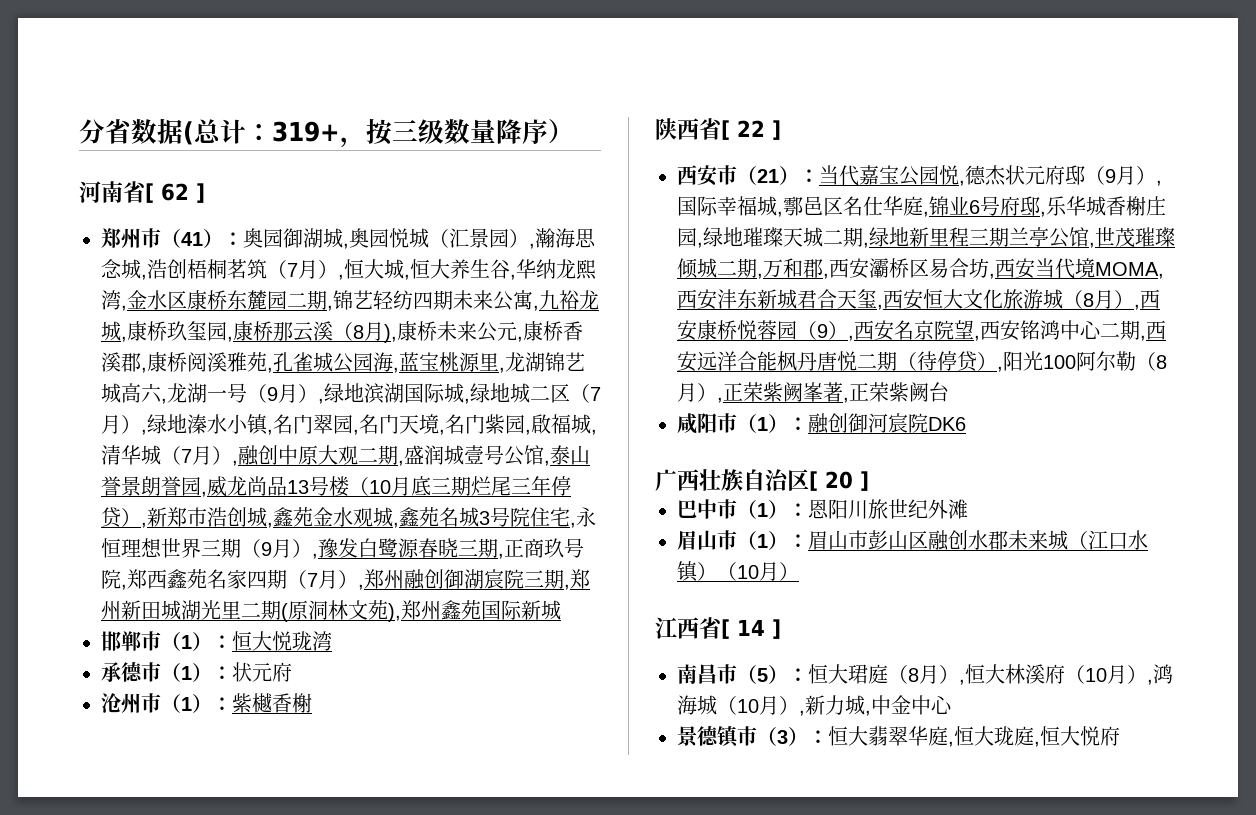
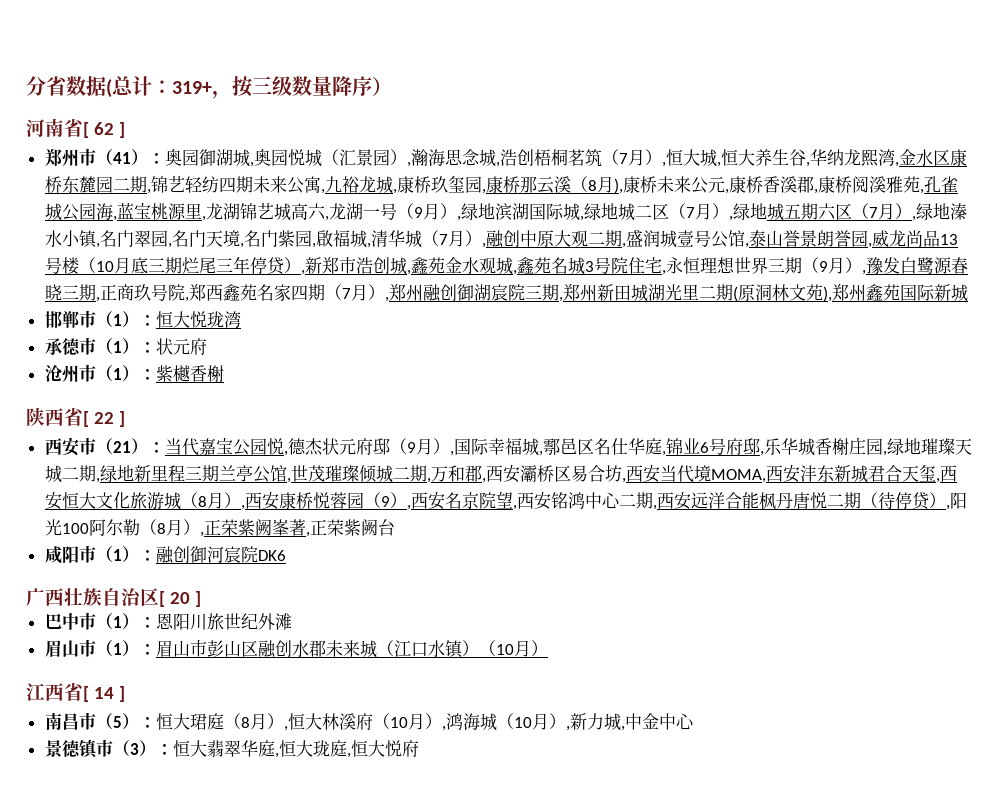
(187, 423) none -> [766,203,950,221] 城五期六区（7月）,绿地

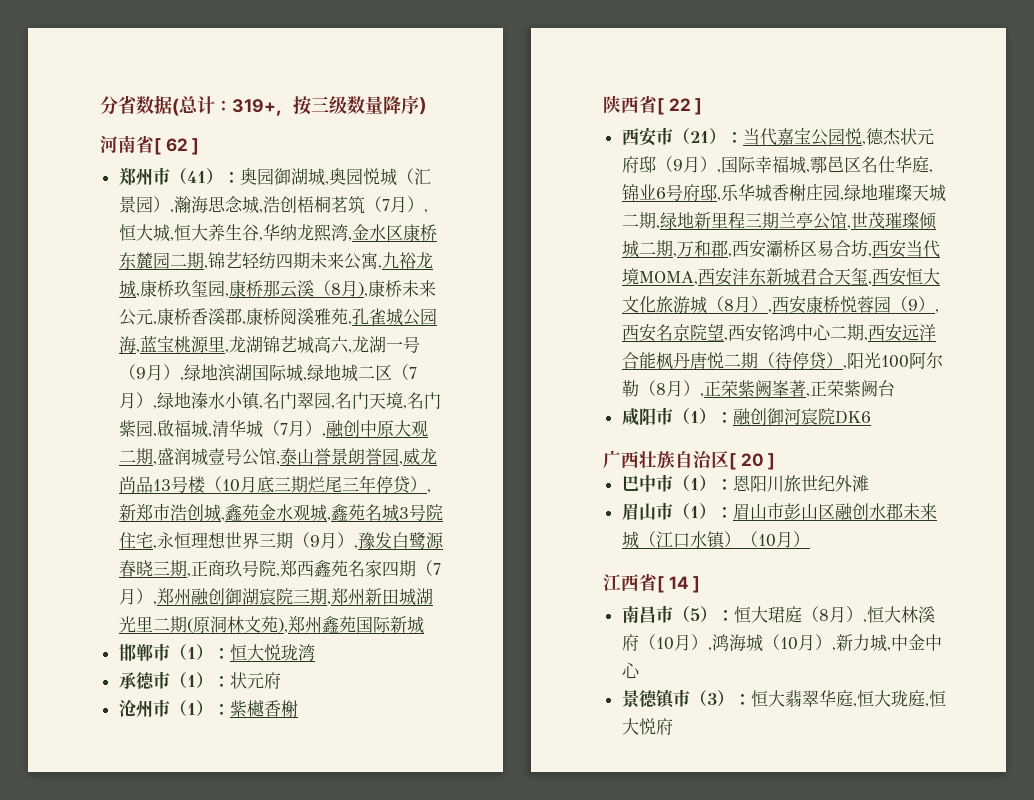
[766,203,950,221] 城五期六区（7月）,绿地 -> (191, 400) none

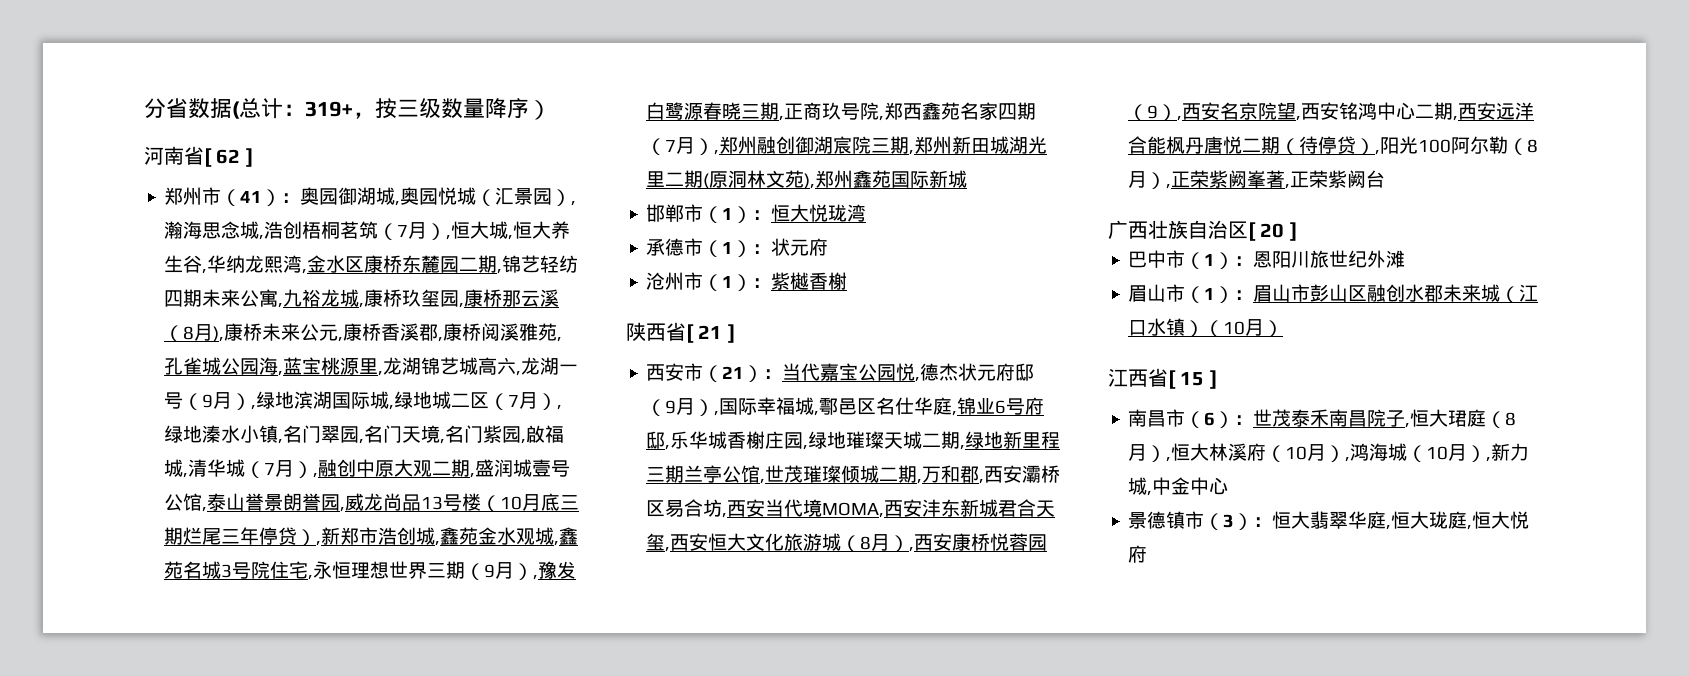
[668,98,691,111] 22 -> [698,325,723,339] 21
[621,407,871,426] // 咸阳市（1）：融创御河宸院DK6 -> (1386, 179) none
[668,576,689,589] 14 -> [1180,372,1205,386] 15
[689,606,734,623] 5）： -> [1204,409,1411,428] 6）：世茂泰禾南昌院子,

